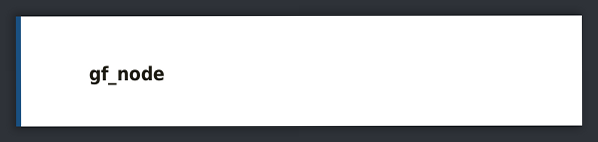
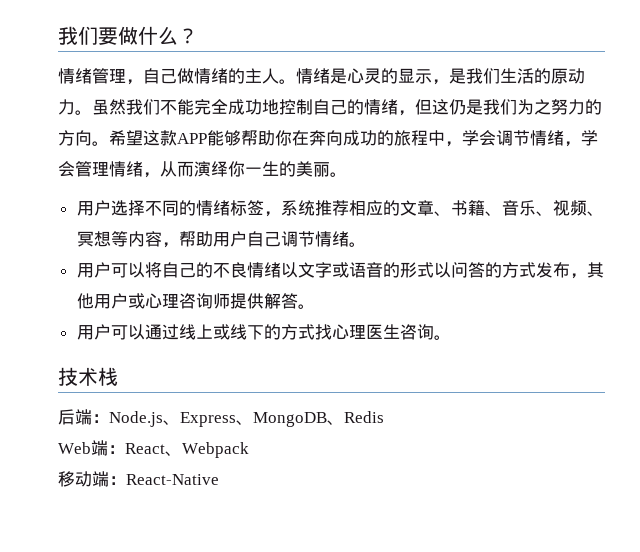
[88,65,166,86] gf_node -> [58,26,198,45] [58,68,585,85] [58,99,602,116] [58,130,598,147] [58,161,347,178] [76,200,604,217] [76,231,366,248] [76,262,604,279] [76,293,315,309] [76,324,451,340] [58,367,118,386] [58,409,384,427] [58,440,249,458] [58,471,219,487] 我们要做什么？ // 情绪管理，自己做情绪的主人。情绪是心灵的显示，是我们生活的原动力。虽然我们不能完全成功地控制自己的情绪，但这仍是我们为之努力的方向。希望这款APP能够帮助你在奔向成功的旅程中，学会调节情绪，学会管理情绪，从而演绎你一生的美丽。 // 用户选择不同的情绪标签，系统推荐相应的文章、书籍、音乐、视频、冥想等内容，帮助用户自己调节情绪。 // 用户可以将自己的不良情绪以文字或语音的形式以问答的方式发布，其他用户或心理咨询师提供解答。 // 用户可以通过线上或线下的方式找心理医生咨询。 // 技术栈 // 后端：Node.js、Express、MongoDB、Redis // Web端：React、Webpack // 移动端：React-Native

